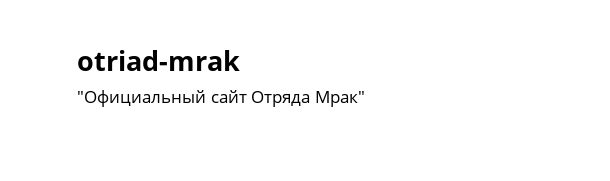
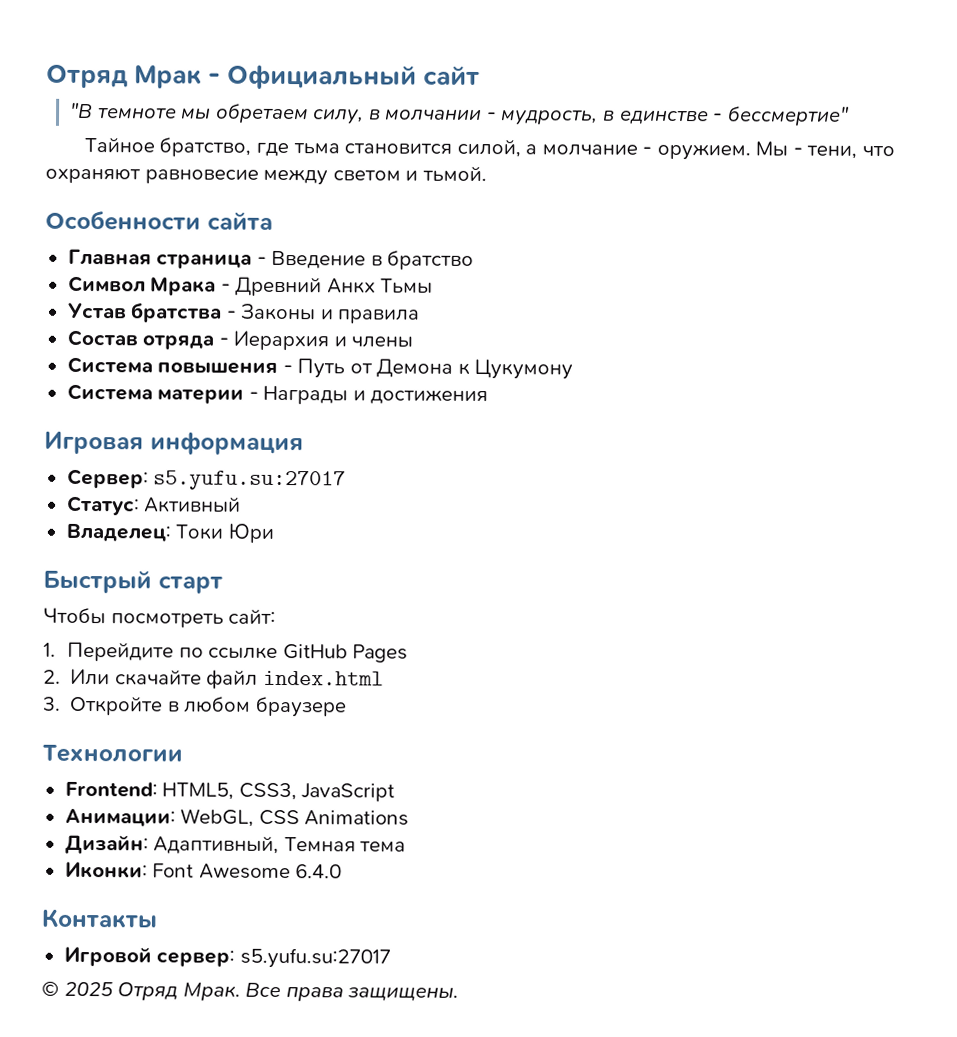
[77,50,240,71] [77,90,365,107] otriad-mrak // "Официальный сайт Отряда Мрак" -> [46,64,481,90] [70,102,850,126] [83,136,895,161] [45,165,487,186] [45,210,273,231] [67,248,475,270] [67,275,434,297] [67,302,421,324] [66,329,414,351] [66,356,574,380] [66,383,489,405] [44,430,304,456] [66,468,347,491] [66,495,242,516] [65,523,274,543] [43,569,223,594] [43,607,277,628] [43,641,409,663] [43,668,384,689] [43,695,347,718] [42,744,183,763] [64,781,396,802] [64,808,410,827] [64,834,407,855] [64,861,343,880] [41,907,158,929] [63,946,391,969] [41,980,460,1002] Отряд Мрак - Официальный сайт // "В темноте мы обретаем силу, в молчании - мудрость, в единстве - бессмертие" // Тайное братство, где тьма становится силой, а молчание - оружием. Мы - тени, что охраняют равновесие между светом и тьмой. // Особенности сайта // Главная страница - Введение в братство // Символ Мрака - Древний Анкх Тьмы // Устав братства - Законы и правила // Состав отряда - Иерархия и члены // Система повышения - Путь от Демона к Цукумону // Система материи - Награды и достижения // Игровая информация // Сервер: s5.yufu.su:27017 // Статус: Активный // Владелец: Токи Юри // Быстрый старт // Чтобы посмотреть сайт: // 1. Перейдите по ссылке GitHub Pages // 2. Или скачайте файл index.html // 3. Откройте в любом браузере // Технологии // Frontend: HTML5, CSS3, JavaScript // Анимации: WebGL, CSS Animations // Дизайн: Адаптивный, Темная тема // Иконки: Font Awesome 6.4.0 // Контакты // Игровой сервер: s5.yufu.su:27017 // © 2025 Отряд Мрак. Все права защищены.

